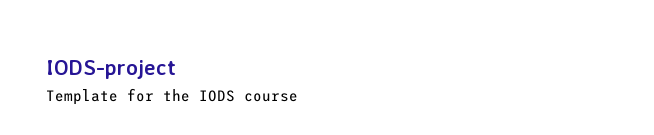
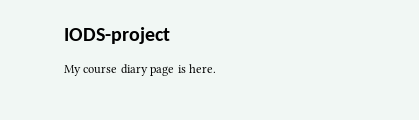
[46,88,298,105] Template for the IODS course -> [64,64,216,76] My course diary page is here.

